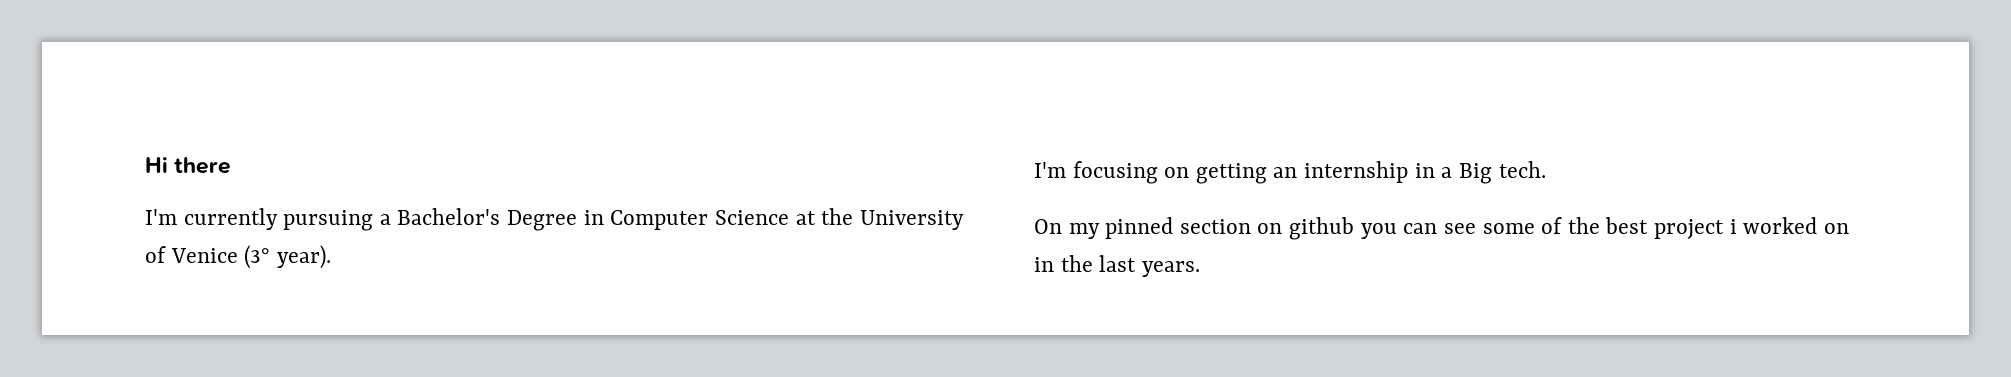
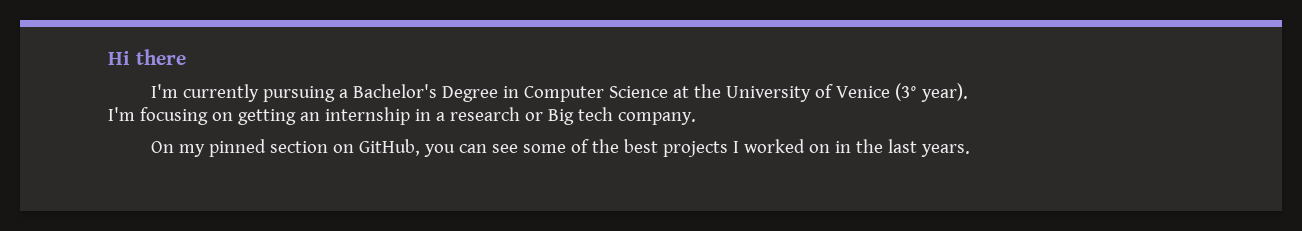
[1458,161,1546,184] Big tech. -> [449,107,696,125] research or Big tech company.
[1289,217,1355,240] github -> [359,139,421,156] GitHub,
[1653,219,1737,239] project i -> [663,141,740,157] projects I

